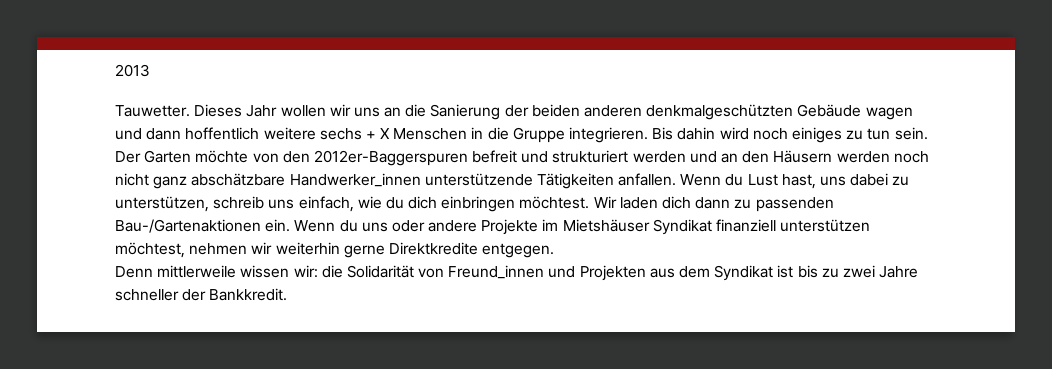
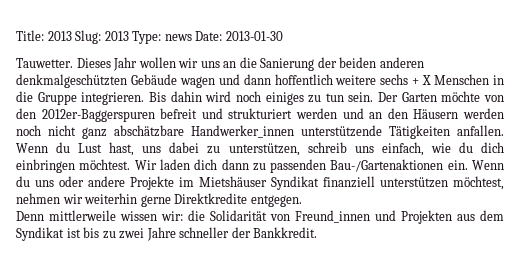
[115,64,150,77] 2013 -> [16,30,283,44] Title: 2013 Slug: 2013 Type: news Date: 2013-01-30

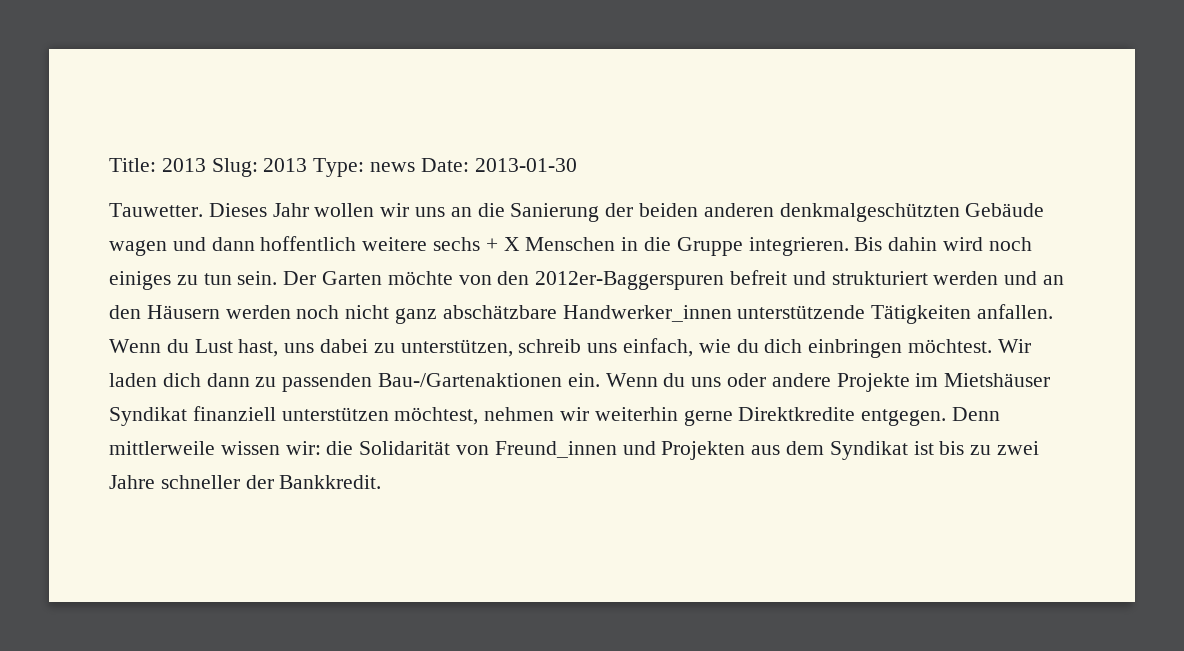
(302, 201) // -> (947, 417) none

